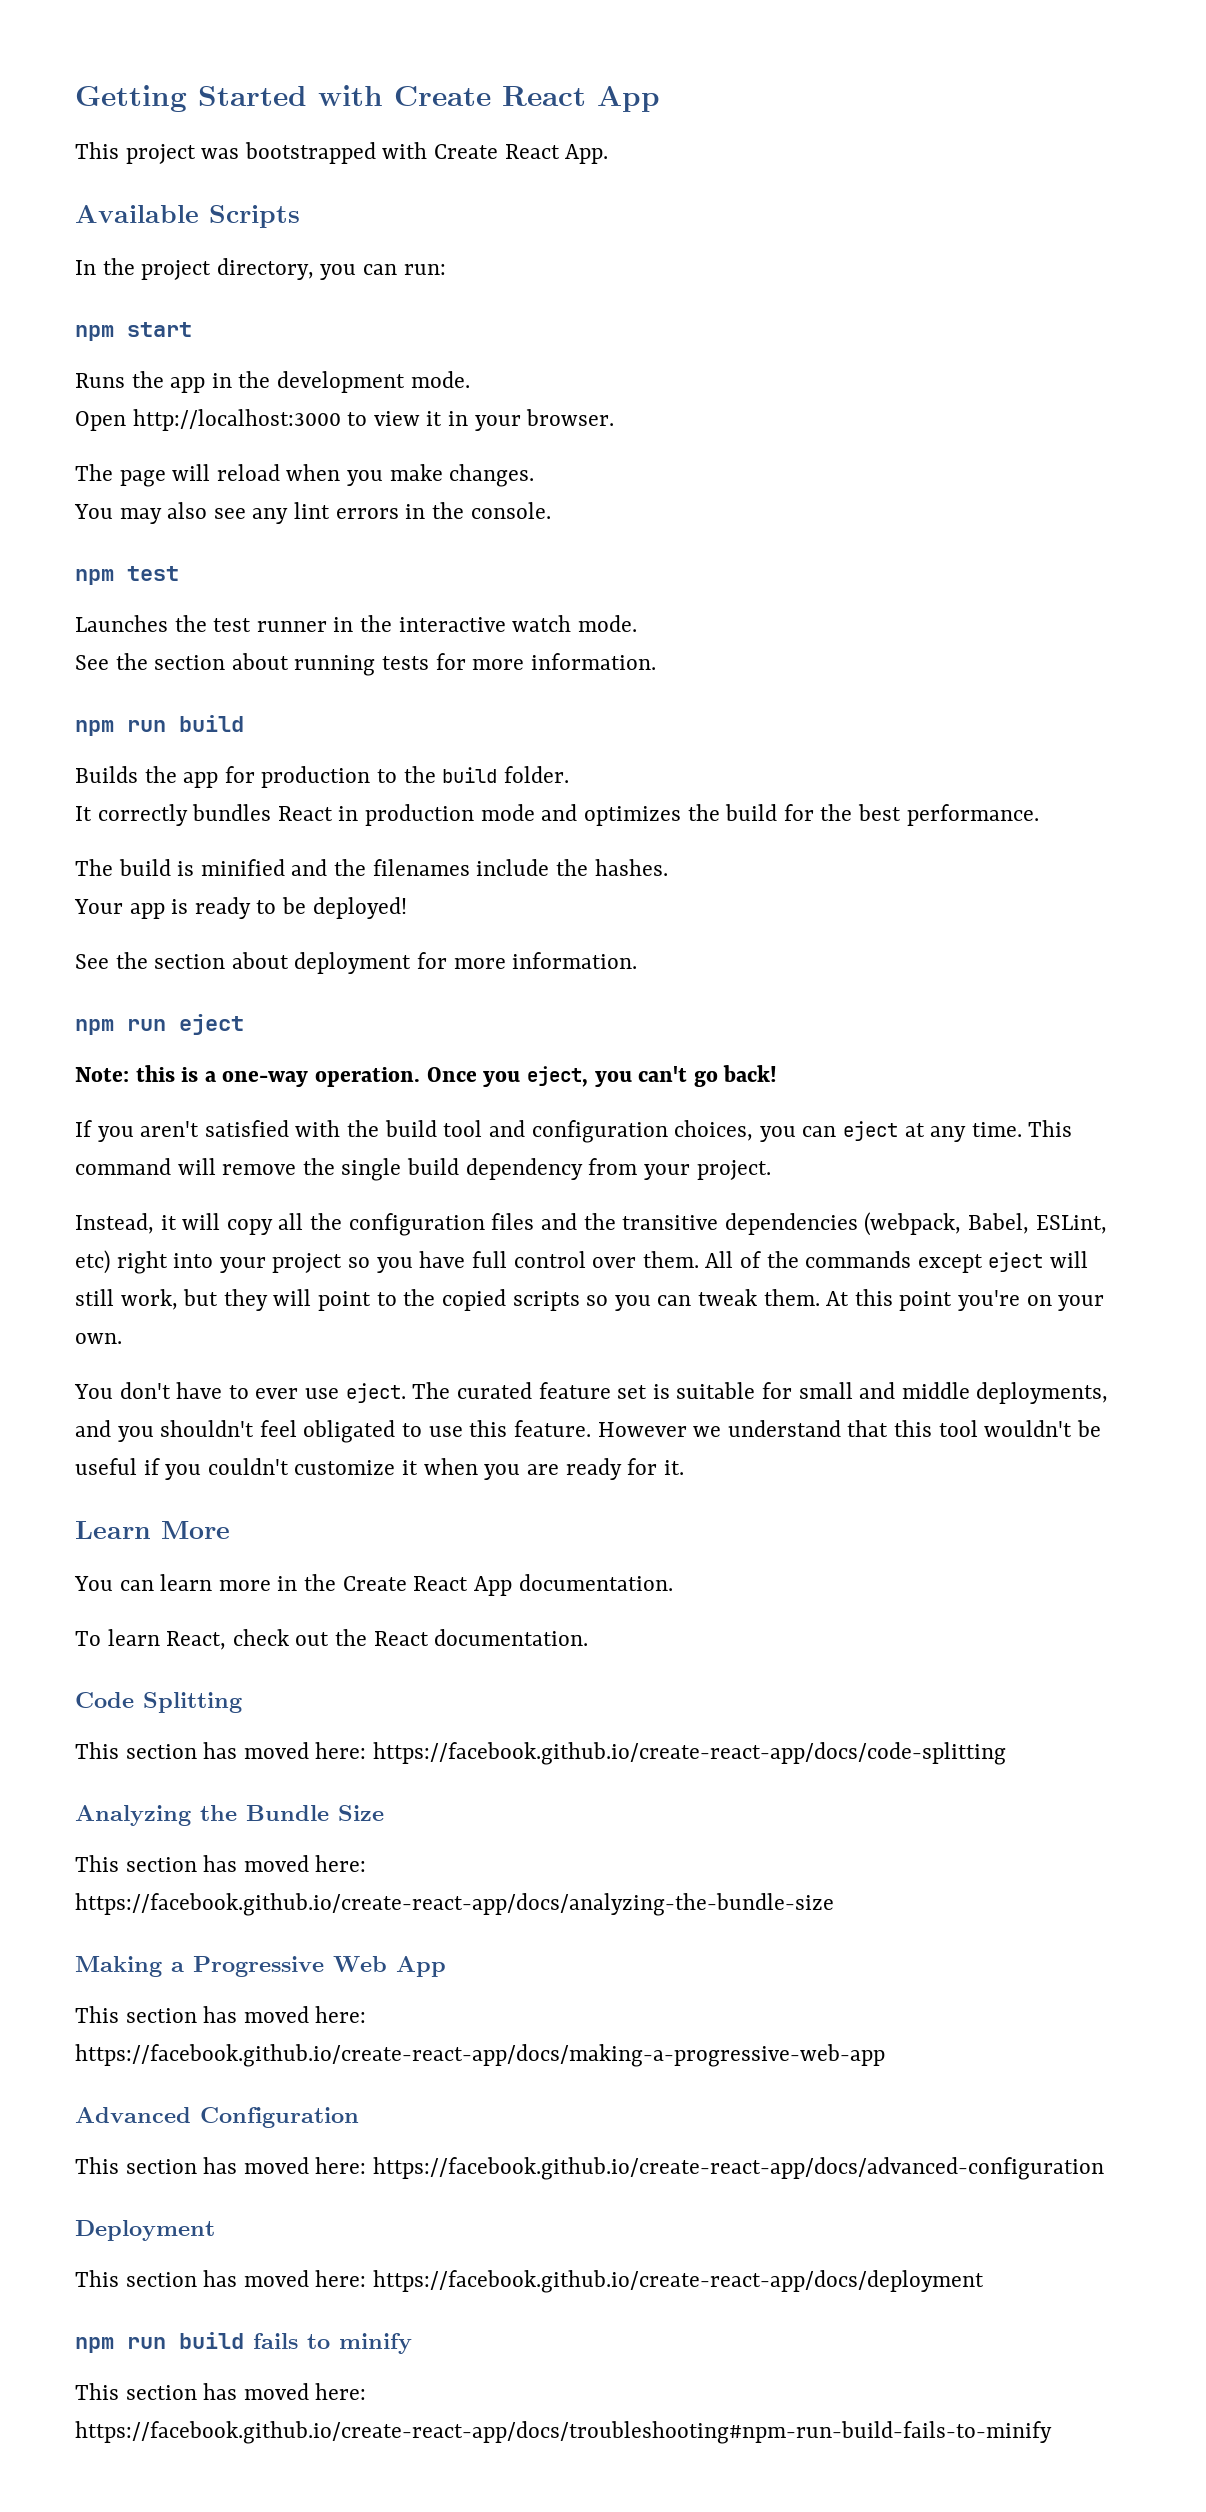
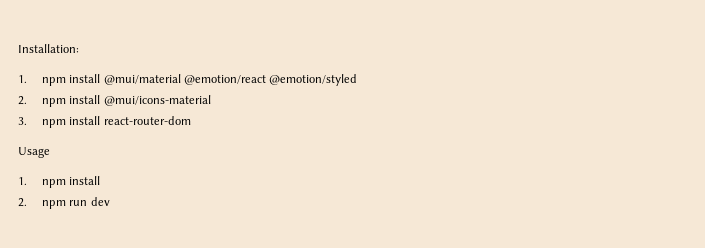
[75,85,660,112] [75,142,609,164] [75,205,300,228] [75,258,446,280] [75,322,192,341] [75,371,470,393] [75,409,615,431] [75,464,535,487] [74,502,551,524] [75,566,179,585] [75,615,637,632] [75,653,656,676] [75,715,244,736] [75,766,569,788] [75,804,1039,826] [75,859,668,876] [74,897,407,919] [75,952,638,974] [75,1014,244,1035] [75,1065,778,1087] [75,1120,1073,1143] [75,1158,771,1181] [75,1212,1107,1236] [75,1250,1089,1274] [75,1289,1105,1311] [75,1333,122,1344] [74,1382,1109,1404] [75,1420,1101,1443] [75,1458,684,1480] [75,1521,230,1539] [74,1574,673,1596] [75,1629,589,1650] [75,1692,242,1713] [75,1742,1007,1765] [75,1805,384,1826] [75,1855,367,1872] [75,1893,834,1916] [75,1956,446,1977] [75,2006,367,2023] [75,2044,885,2067] [75,2107,359,2128] [75,2157,1105,2180] [75,2220,215,2241] [75,2270,985,2293] [75,2332,412,2354] [75,2383,367,2400] [75,2421,1052,2444] Getting Started with Create React App // This project was bootstrapped with Create React App. // Available Scripts // In the project directory, you can run: // npm start // Runs the app in the development mode. // Open http://localhost:3000 to view it in your browser. // The page will reload when you make changes. // You may also see any lint errors in the console. // npm test // Launches the test runner in the interactive watch mode. // See the section about running tests for more information. // npm run build // Builds the app for production to the build folder. // It correctly bundles React in production mode and optimizes the build for the best performance. // The build is minified and the filenames include the hashes. // Your app is ready to be deployed! // See the section about deployment for more information. // npm run eject // Note: this is a one-way operation. Once you eject, you can't go back! // If you aren't satisfied with the build tool and configuration choices, you can eject at any time. This command will remove the single build dependency from your project. // Instead, it will copy all the configuration files and the transitive dependencies (webpack, Babel, ESLint, etc) right into your project so you have full control over them. All of the commands except eject will still work, but they will point to the copied scripts so you can tweak them. At this point you're on your own. // You don't have to ever use eject. The curated feature set is suitable for small and middle deployments, and you shouldn't feel obligated to use this feature. However we understand that this tool wouldn't be useful if you couldn't customize it when you are ready for it. // Learn More // You can learn more in the Create React App documentation. // To learn React, check out the React documentation. // Code Splitting // This section has moved here: https://facebook.github.io/create-react-app/docs/code-splitting // Analyzing the Bundle Size // This section has moved here: https://facebook.github.io/create-react-app/docs/analyzing-the-bundle-size // Making a Progressive Web App // This section has moved here: https://facebook.github.io/create-react-app/docs/making-a-progressive-web-app // Advanced Configuration // This section has moved here: https://facebook.github.io/create-react-app/docs/advanced-configuration // Deployment // This section has moved here: https://facebook.github.io/create-react-app/docs/deployment // npm run build fails to minify // This section has moved here: https://facebook.github.io/create-react-app/docs/troubleshooting#npm-run-build-fails-to-minify -> [18,44,79,53] [18,74,358,86] [18,95,211,107] [18,116,191,128] [18,147,50,158] [18,176,101,188] [18,197,110,209] Installation: // 1. npm install @mui/material @emotion/react @emotion/styled // 2. npm install @mui/icons-material // 3. npm install react-router-dom // Usage // 1. npm install // 2. npm run dev

